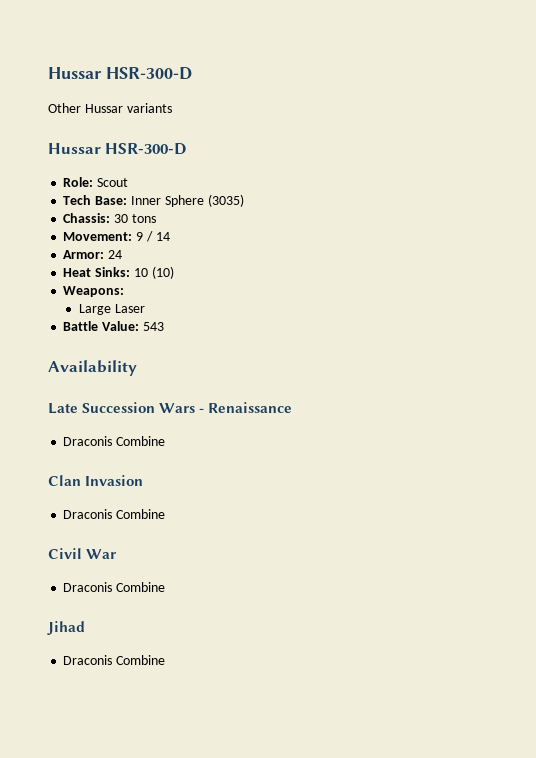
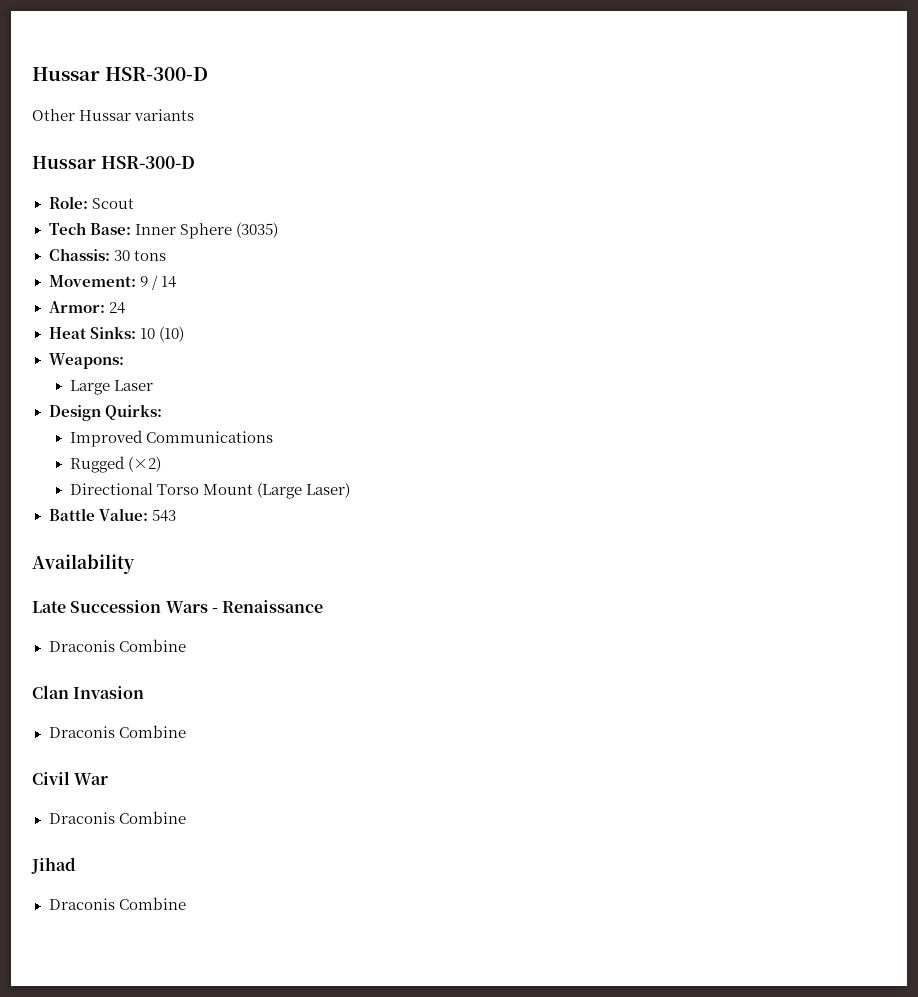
(145, 308) none -> [48,404,162,421] [69,430,273,447] [69,456,161,473] [69,482,350,499] // Design Quirks: // Improved Communications // Rugged (×2) // Directional Torso Mount (Large Laser)

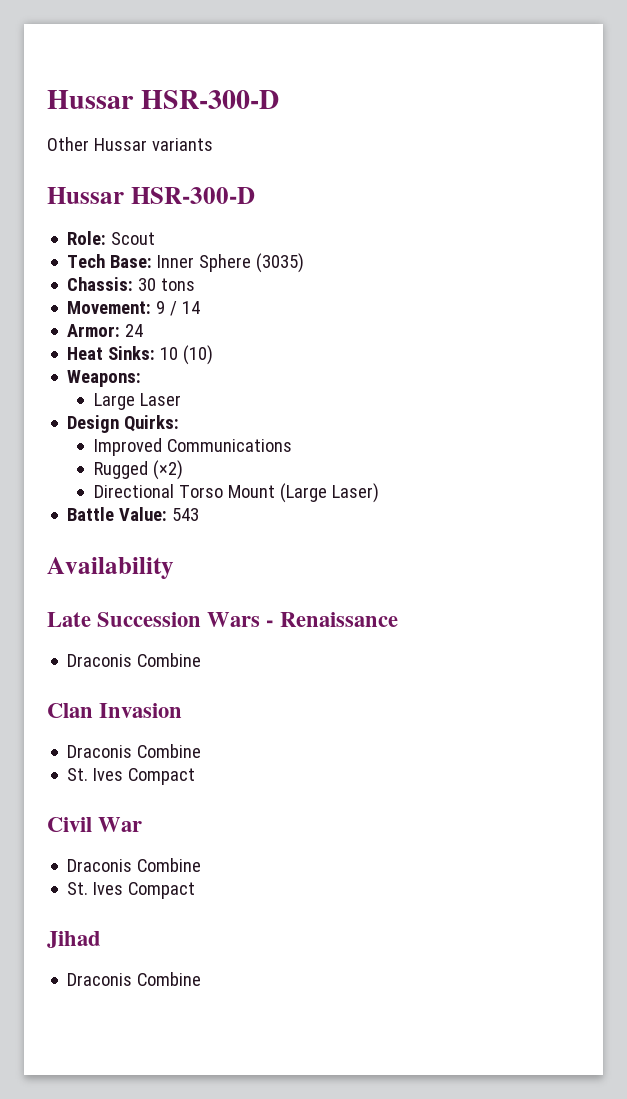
(186, 731) none -> [67,768,196,785] // St. Ives Compact
(186, 817) none -> [67,882,196,899] // St. Ives Compact

